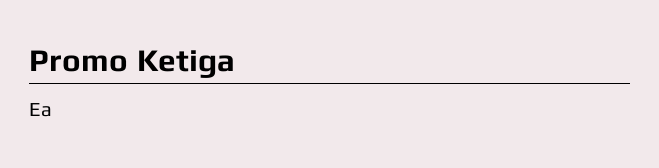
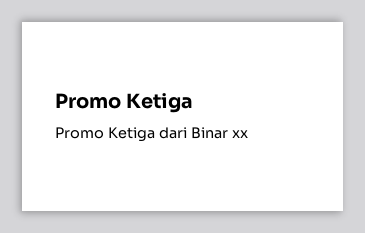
[29,103,52,117] Ea -> [55,127,248,142] Promo Ketiga dari Binar xx

